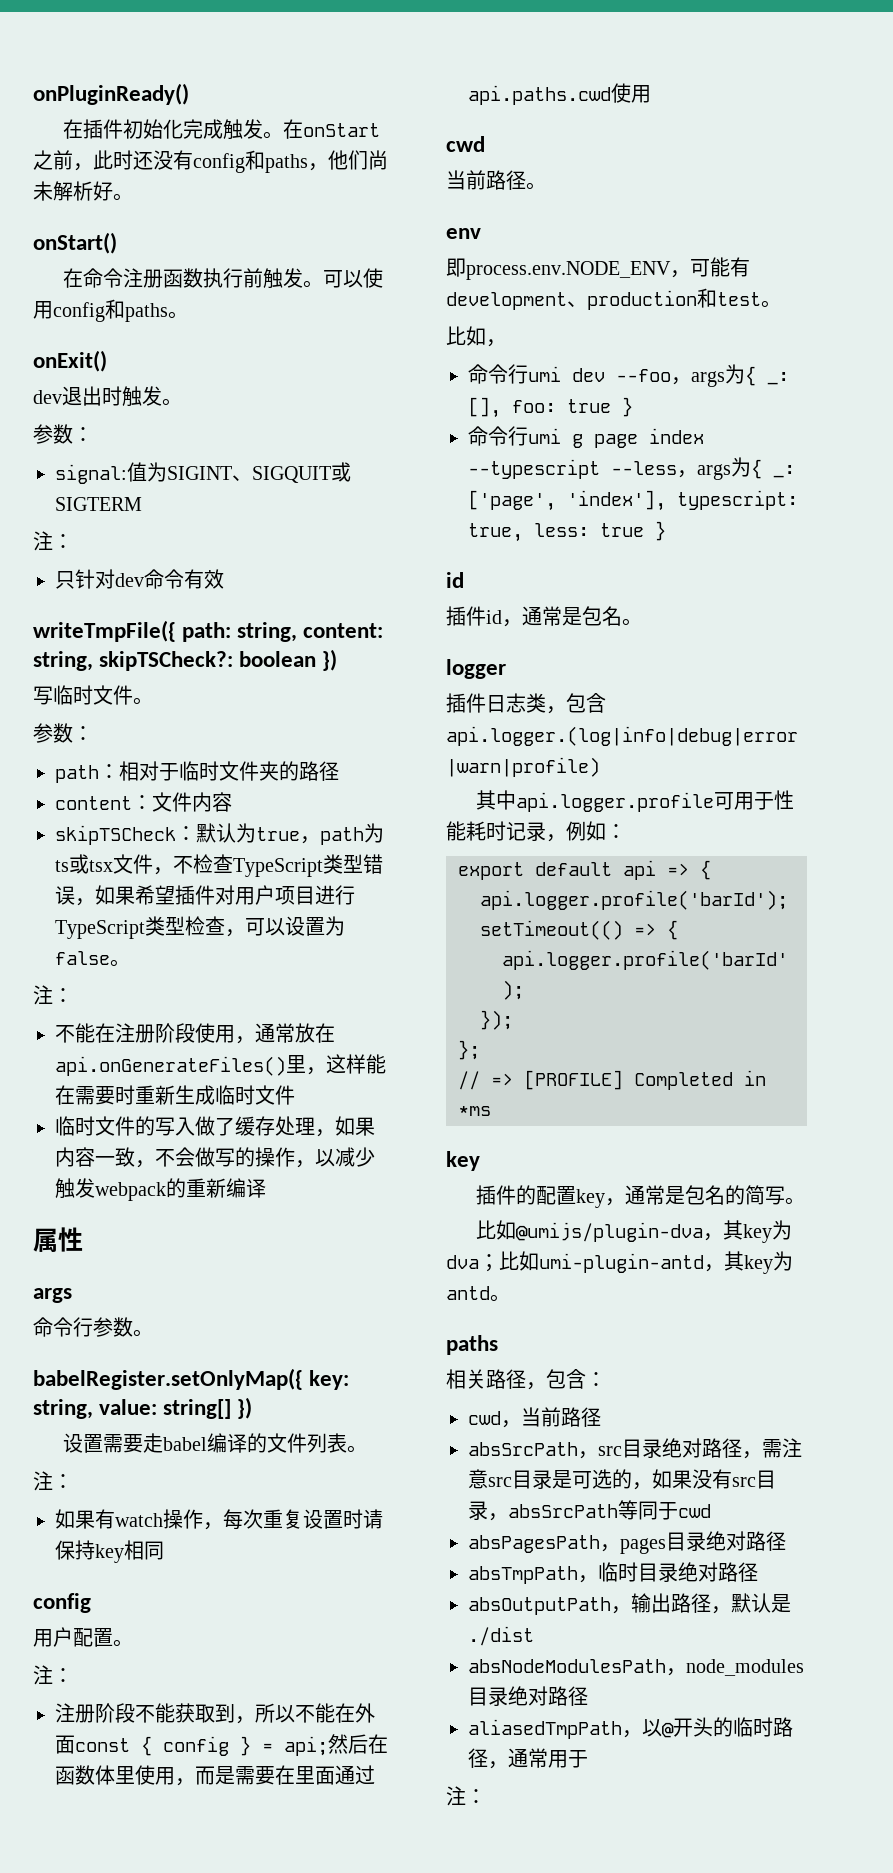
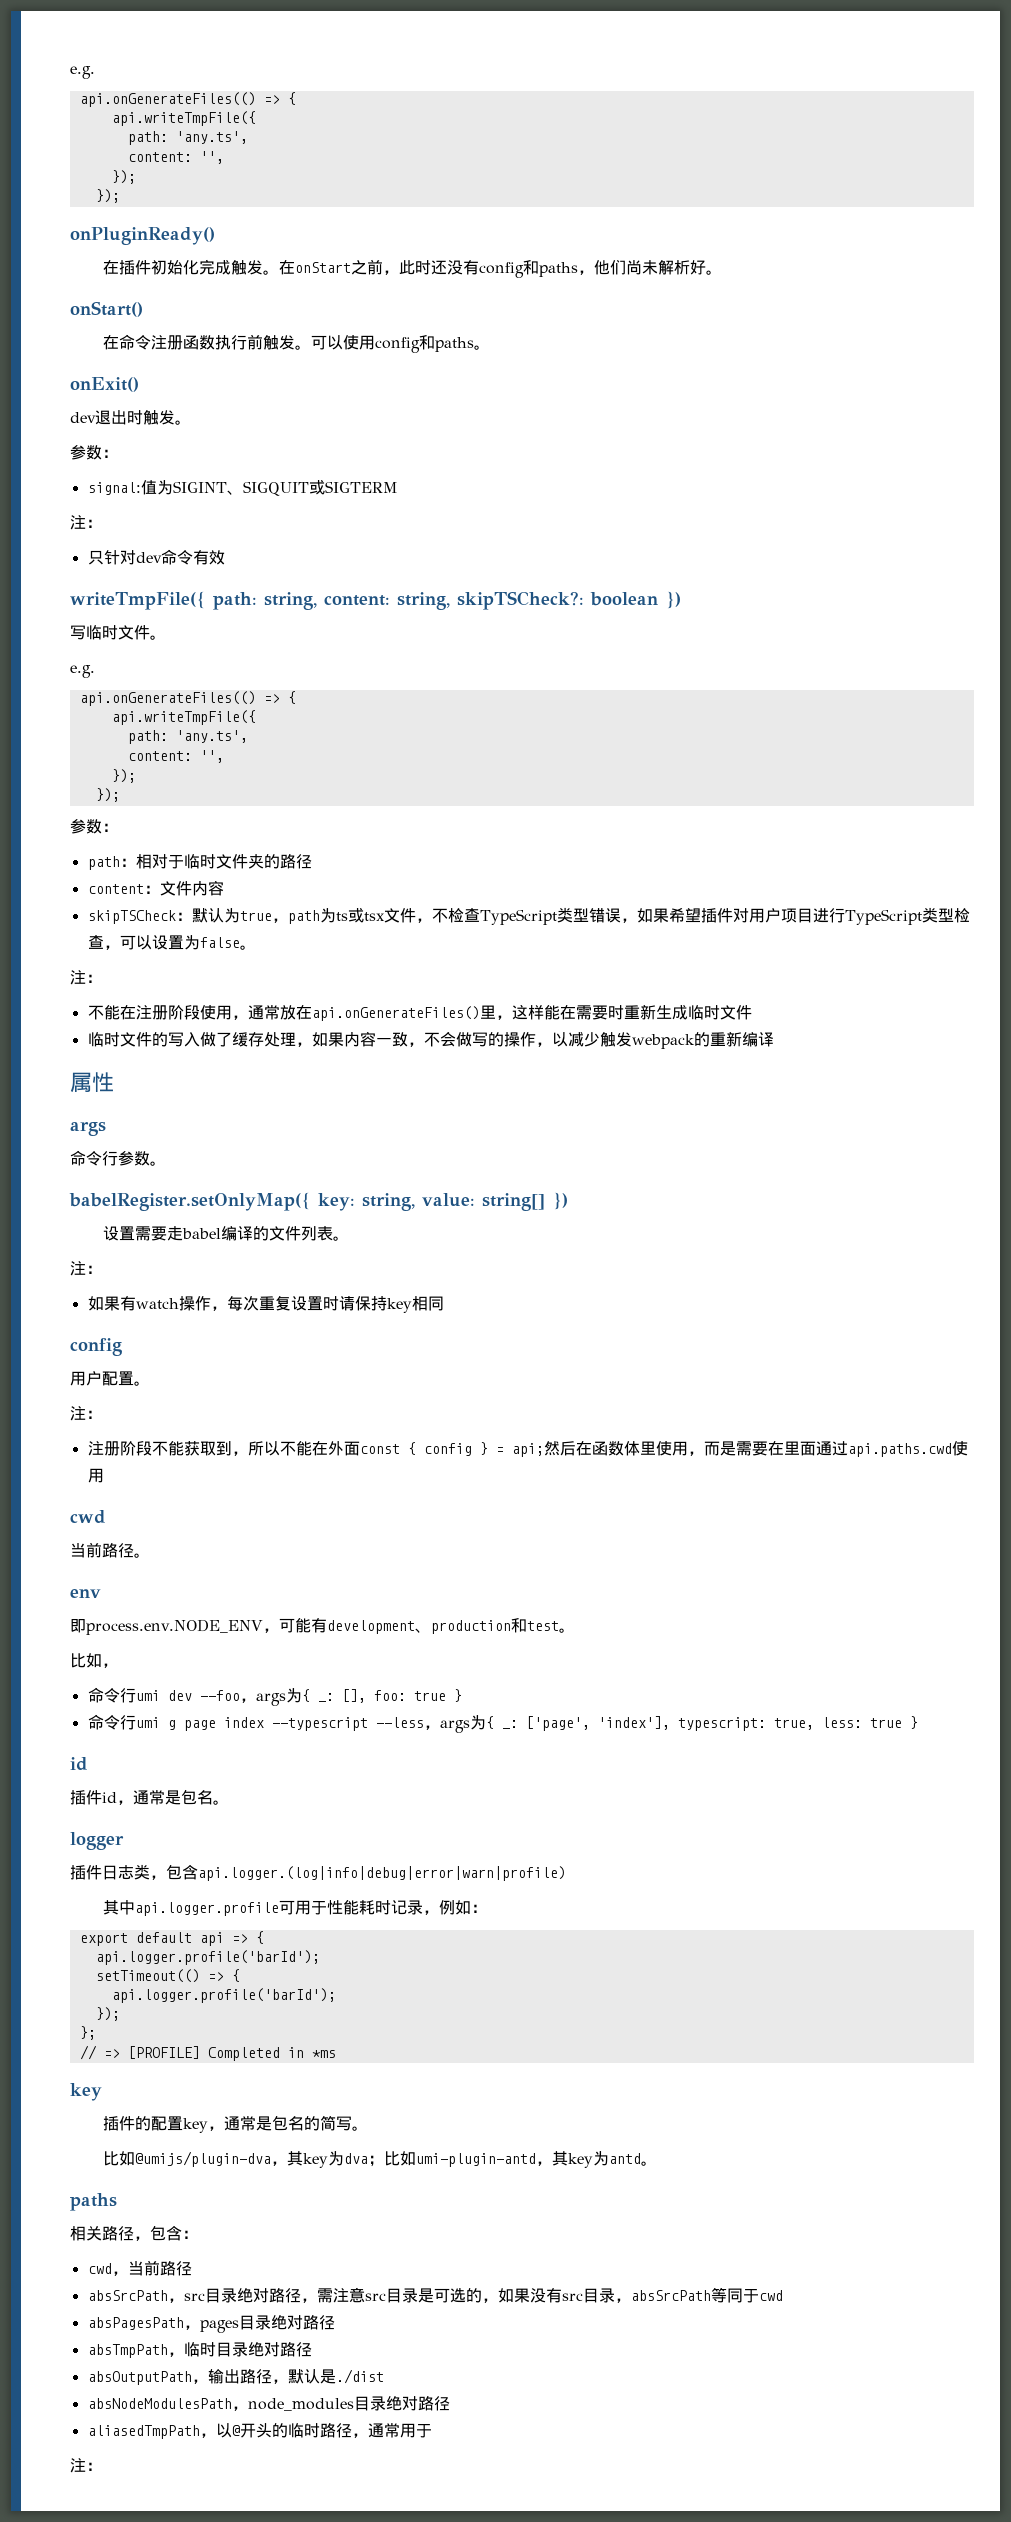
(33, 94) none -> [70,66,95,79] [79,92,296,107] [111,111,256,126] [127,131,248,145] [127,151,224,164] [111,170,136,184] [95,189,120,203] e.g. // api.onGenerateFiles(() => { // api.writeTmpFile({ // path: 'any.ts', // content: '', // }); // }); //
(153, 701) none -> [70,665,95,678] [79,691,296,706] [111,710,256,725] [127,730,248,744] [127,750,224,763] [111,769,136,783] [95,788,120,802] // e.g. // api.onGenerateFiles(() => { // api.writeTmpFile({ // path: 'any.ts', // content: '', // }); // });

